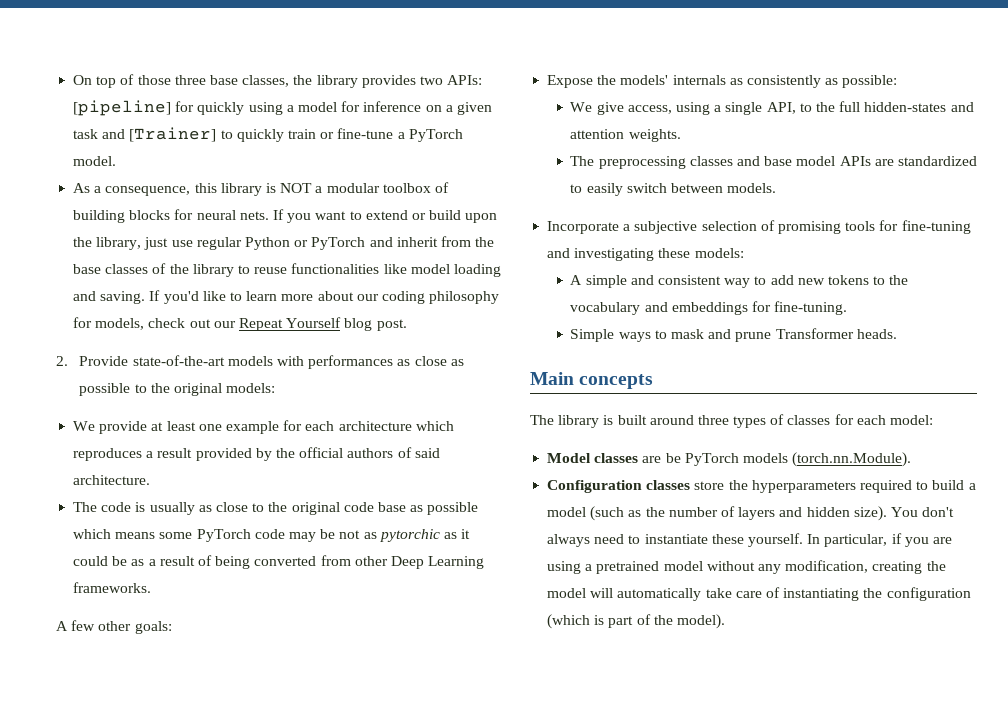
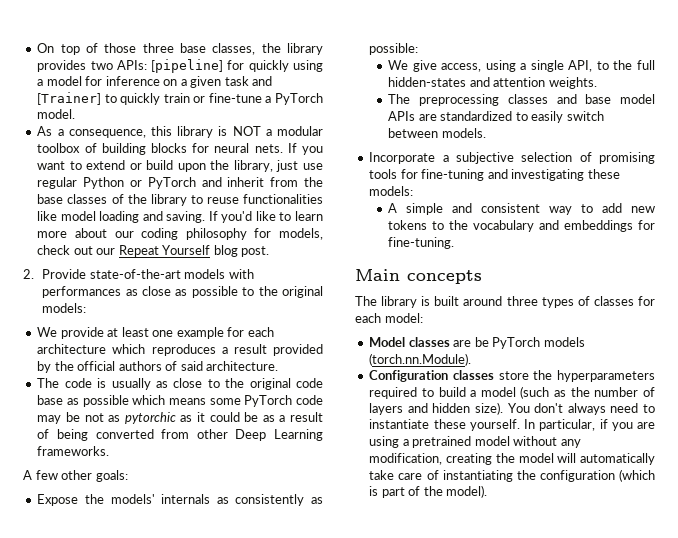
[570,328,897,342] // Simple ways to mask and prune Transformer heads. -> (455, 243) none

